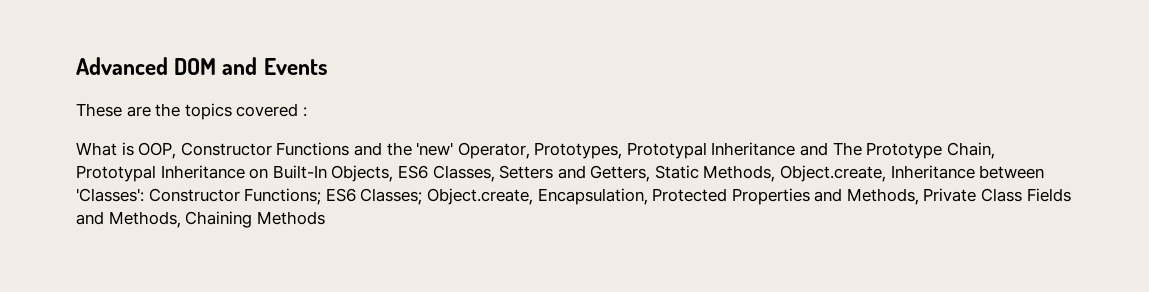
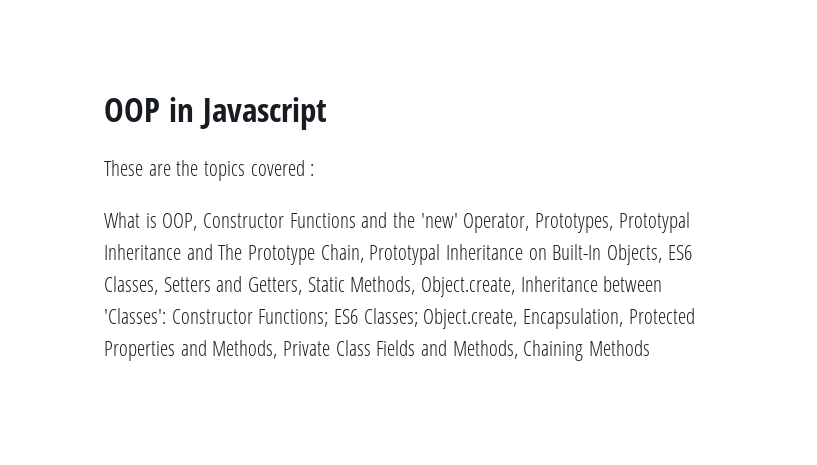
[76,57,328,75] Advanced DOM and Events -> [104,97,327,130] OOP in Javascript

